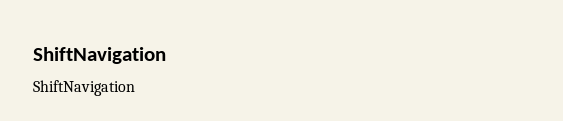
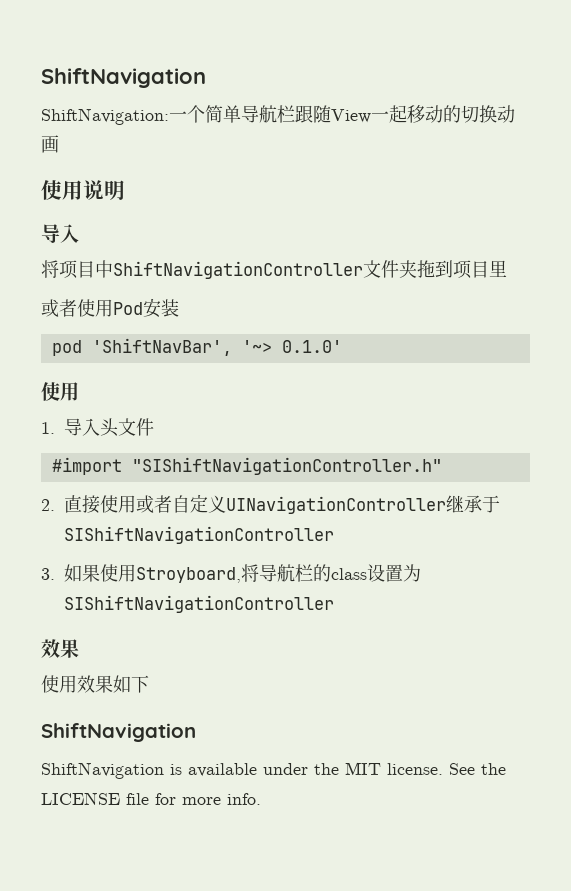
[33,47,166,64] [33,80,135,96] ShiftNavigation // ShiftNavigation -> [41,68,206,88] [41,105,515,125] [41,135,59,153] [41,180,125,200] [41,224,79,243] [41,260,507,279] [41,298,179,318] [51,338,342,356] [41,382,79,401] [41,418,154,437] [51,457,442,475] [41,494,500,514] [64,526,334,544] [41,564,421,583] [64,595,334,613] [41,639,79,658] [41,675,149,693] [41,723,196,742] [41,762,506,779] [41,792,261,805] ShiftNavigation // ShiftNavigation:一个简单导航栏跟随View一起移动的切换动画 // 使用说明 // 导入 // 将项目中ShiftNavigationController文件夹拖到项目里 // 或者使用Pod安装 // pod 'ShiftNavBar', '~> 0.1.0' // 使用 // 1.导入头文件 // #import "SIShiftNavigationController.h" // 2.直接使用或者自定义UINavigationController继承于SIShiftNavigationController // 3.如果使用Stroyboard,将导航栏的class设置为SIShiftNavigationController // 效果 // 使用效果如下 // ShiftNavigation // ShiftNavigation is available under the MIT license. See the LICENSE file for more info.

